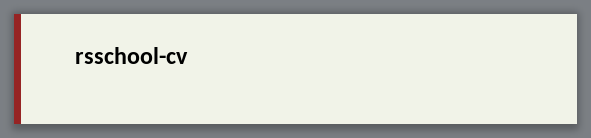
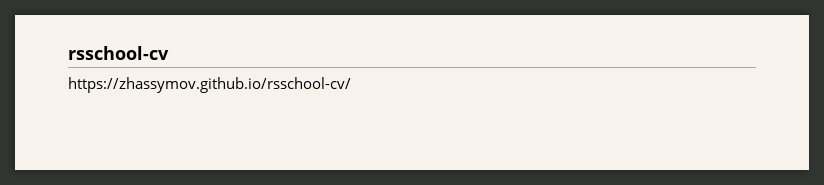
(188, 55) none -> [68,77,351,93] // https://zhassymov.github.io/rsschool-cv/

